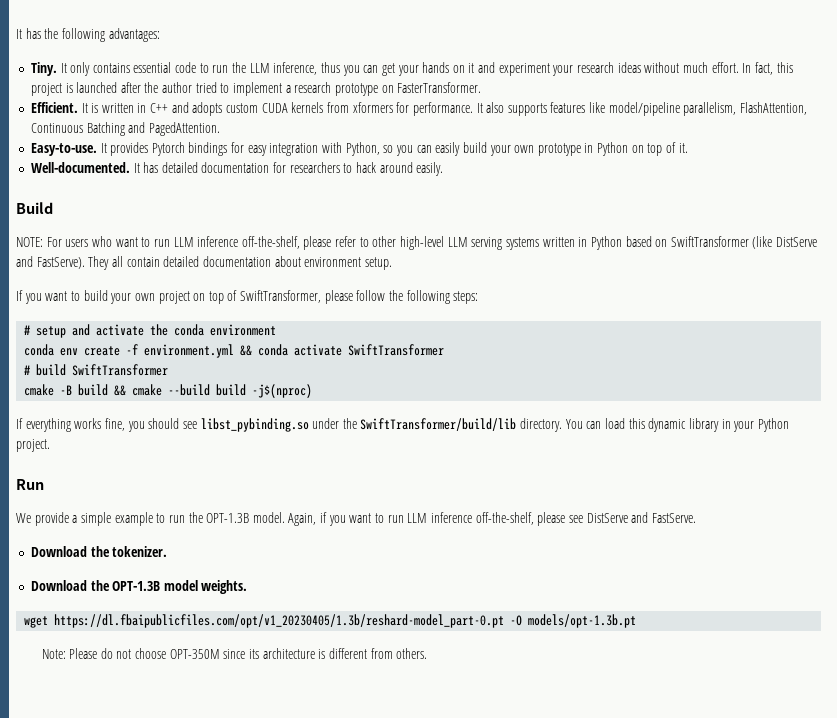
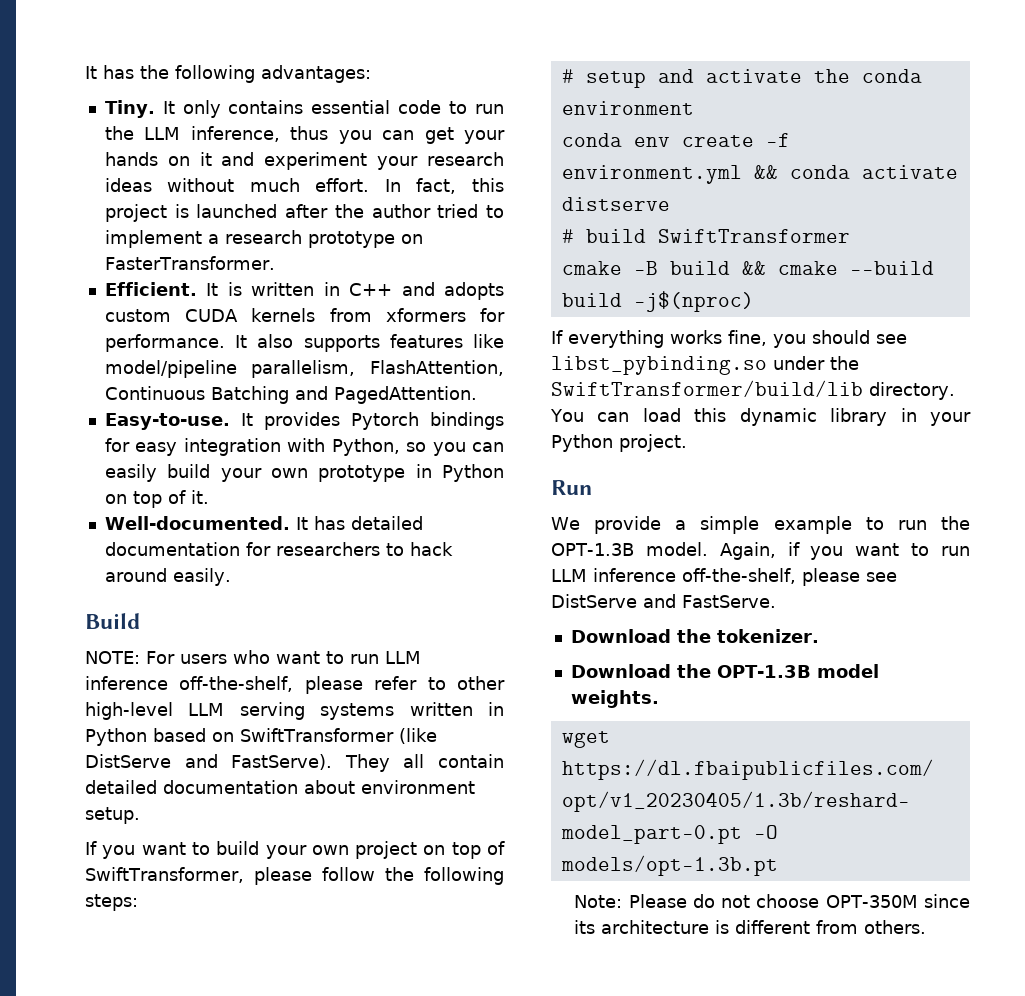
[348,344,445,356] SwiftTransformer -> [561,197,670,211] distserve

